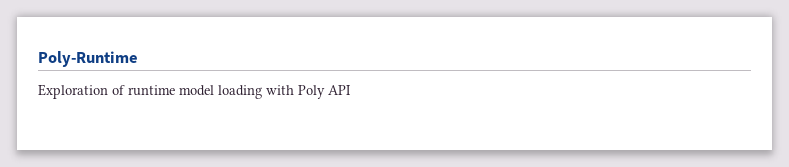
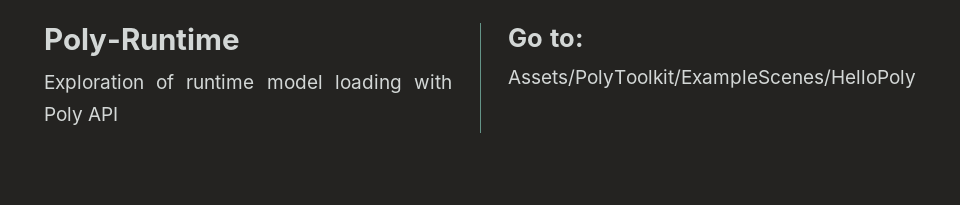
(351, 90) none -> [508,28,584,47] [508,69,916,88] // Go to: // Assets/PolyToolkit/ExampleScenes/HelloPoly

